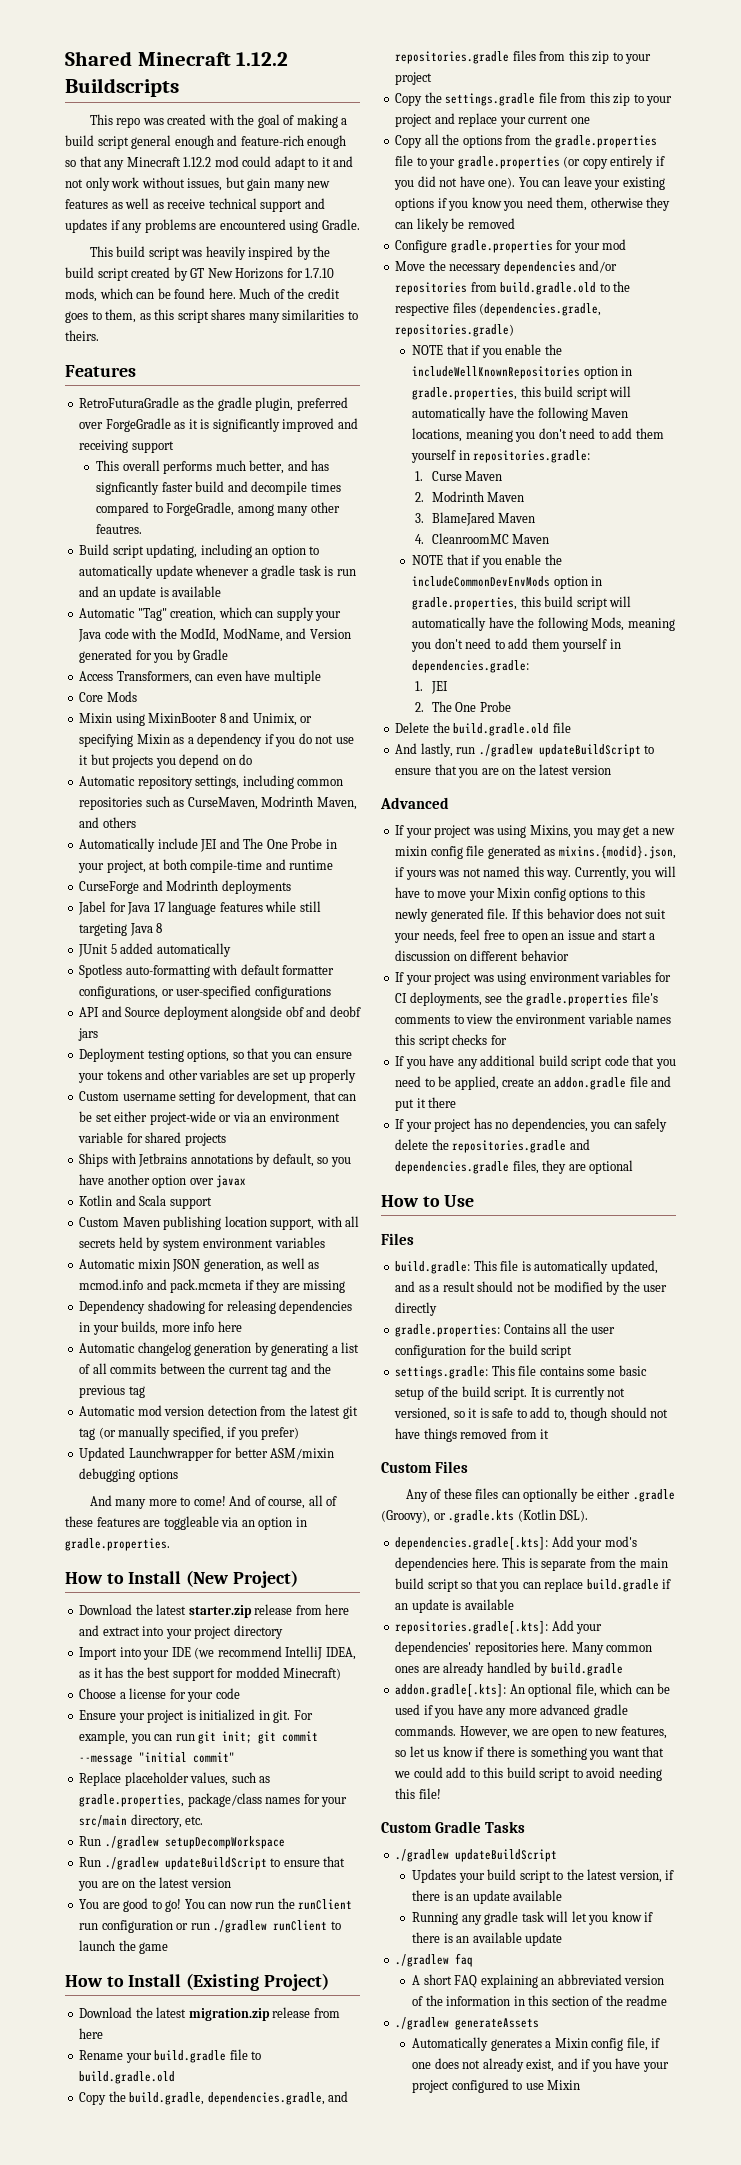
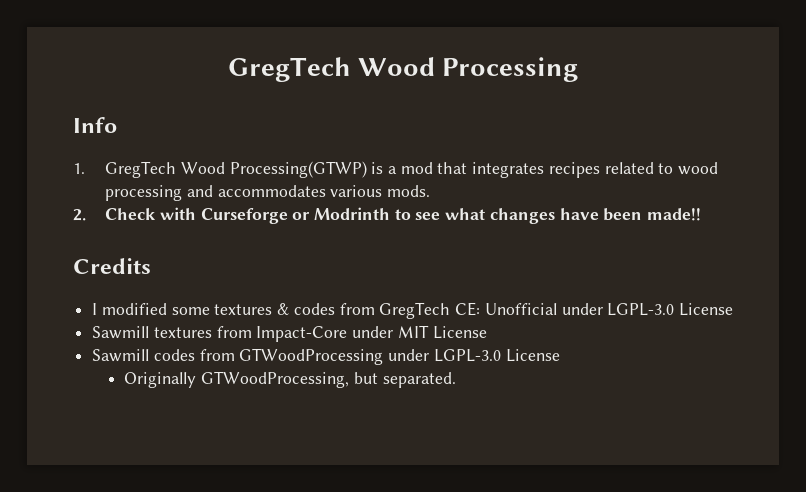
[65,51,289,66] [65,78,179,97] [89,114,348,128] [65,135,347,149] [65,156,354,170] [65,177,331,191] [65,198,325,212] [65,219,360,233] [89,246,331,260] [65,267,335,281] [65,288,340,302] [65,309,358,323] [65,330,99,341] [65,365,136,377] [79,397,348,411] [79,418,358,432] [79,440,174,453] [96,460,330,474] [96,481,341,495] [96,502,340,516] [96,524,143,534] [79,544,320,558] [79,565,356,579] [79,586,222,600] [79,607,342,621] [78,628,351,642] [79,649,229,663] [79,670,321,684] [79,691,137,702] [79,712,313,726] [79,733,354,747] [79,754,253,768] [79,775,344,789] [79,796,357,810] [79,817,136,828] [79,838,337,852] [78,859,334,873] [79,880,291,894] [78,901,321,915] [79,923,163,936] [78,943,231,957] [79,964,335,978] [79,985,331,999] [79,1006,361,1020] [78,1028,99,1041] [79,1048,352,1062] [78,1069,357,1083] [79,1090,357,1104] [79,1111,340,1125] [78,1132,226,1146] [79,1153,351,1167] [79,1174,247,1188] [79,1195,212,1209] [79,1216,360,1230] [79,1237,325,1251] [79,1258,320,1272] [79,1279,346,1293] [79,1300,353,1314] [79,1321,242,1335] [79,1342,360,1356] [79,1363,332,1377] [79,1385,145,1398] [79,1405,358,1419] [79,1426,300,1440] [79,1447,335,1461] [79,1468,178,1482] [89,1495,338,1509] [65,1516,307,1530] [65,1538,170,1551] [65,1570,298,1588] [79,1604,350,1618] [79,1625,283,1639] [79,1646,356,1660] [79,1667,342,1681] [79,1688,240,1702] [79,1709,313,1723] [79,1730,319,1744] [79,1752,236,1765] [79,1772,271,1786] [79,1793,348,1807] [79,1814,204,1828] [79,1836,285,1849] [79,1856,346,1870] [78,1877,231,1891] [79,1898,353,1912] [79,1920,341,1933] [79,1940,169,1954] [65,1973,329,1991] [79,2007,340,2021] [79,2028,104,2039] [79,2049,262,2063] [79,2071,176,2084] [79,2091,349,2105] [395,50,652,64] [395,72,433,85] [395,92,673,106] [395,113,590,127] [395,134,658,148] [395,155,665,169] [394,176,665,190] [395,197,671,211] [395,218,515,232] [395,239,627,253] [395,260,618,274] [395,281,631,295] [395,302,602,316] [395,324,515,337] [412,344,562,358] [412,366,633,379] [412,386,632,400] [412,407,629,421] [412,428,664,442] [411,449,591,463] [414,471,503,481] [414,491,525,502] [414,512,536,526] [414,533,550,544] [412,554,562,568] [412,576,603,589] [412,596,632,610] [412,617,675,631] [411,638,621,652] [412,660,530,673] [414,681,448,694] [414,701,511,712] [395,722,571,736] [395,743,655,757] [395,764,611,778] [380,797,449,809] [395,825,676,838] [395,845,676,859] [395,866,676,880] [395,887,646,901] [395,908,667,922] [394,929,656,943] [395,950,569,961] [395,971,671,985] [395,992,658,1006] [395,1013,672,1024] [395,1034,507,1048] [395,1055,676,1069] [395,1076,672,1090] [395,1097,457,1111] [395,1118,668,1132] [395,1139,590,1153] [395,1160,634,1174] [381,1195,475,1207] [381,1233,414,1245] [395,1260,658,1274] [395,1281,668,1295] [395,1302,438,1316] [395,1323,616,1337] [395,1344,573,1358] [395,1365,647,1379] [395,1386,626,1400] [394,1407,669,1421] [395,1428,550,1442] [381,1461,469,1473] [405,1488,675,1502] [381,1509,589,1523] [395,1536,637,1550] [395,1557,668,1571] [395,1578,672,1592] [395,1599,514,1613] [395,1620,603,1634] [395,1641,653,1655] [395,1662,623,1676] [395,1683,671,1697] [395,1704,628,1718] [395,1725,667,1739] [395,1746,665,1760] [394,1767,662,1781] [395,1788,441,1799] [381,1821,526,1833] [395,1849,558,1862] [412,1869,675,1883] [412,1890,563,1904] [412,1911,654,1925] [412,1932,563,1946] [395,1953,474,1967] [412,1974,665,1988] [412,1995,668,2006] [395,2017,540,2030] [412,2037,661,2051] [412,2058,669,2072] [412,2079,581,2093] Shared Minecraft 1.12.2 Buildscripts // This repo was created with the goal of making a build script general enough and feature-rich enough so that any Minecraft 1.12.2 mod could adapt to it and not only work without issues, but gain many new features as well as receive technical support and updates if any problems are encountered using Gradle. // This build script was heavily inspired by the build script created by GT New Horizons for 1.7.10 mods, which can be found here. Much of the credit goes to them, as this script shares many similarities to theirs. // Features // RetroFuturaGradle as the gradle plugin, preferred over ForgeGradle as it is significantly improved and receiving support // This overall performs much better, and has signficantly faster build and decompile times compared to ForgeGradle, among many other feautres. // Build script updating, including an option to automatically update whenever a gradle task is run and an update is available // Automatic "Tag" creation, which can supply your Java code with the ModId, ModName, and Version generated for you by Gradle // Access Transformers, can even have multiple // Core Mods // Mixin using MixinBooter 8 and Unimix, or specifying Mixin as a dependency if you do not use it but projects you depend on do // Automatic repository settings, including common repositories such as CurseMaven, Modrinth Maven, and others // Automatically include JEI and The One Probe in your project, at both compile-time and runtime // CurseForge and Modrinth deployments // Jabel for Java 17 language features while still targeting Java 8 // JUnit 5 added automatically // Spotless auto-formatting with default formatter configurations, or user-specified configurations // API and Source deployment alongside obf and deobf jars // Deployment testing options, so that you can ensure your tokens and other variables are set up properly // Custom username setting for development, that can be set either project-wide or via an environment variable for shared projects // Ships with Jetbrains annotations by default, so you have another option over javax // Kotlin and Scala support // Custom Maven publishing location support, with all secrets held by system environment variables // Automatic mixin JSON generation, as well as mcmod.info and pack.mcmeta if they are missing // Dependency shadowing for releasing dependencies in your builds, more info here // Automatic changelog generation by generating a list of all commits between the current tag and the previous tag // Automatic mod version detection from the latest git tag (or manually specified, if you prefer) // Updated Launchwrapper for better ASM/mixin debugging options // And many more to come! And of course, all of these features are toggleable via an option in gradle.properties. // How to Install (New Project) // Download the latest starter.zip release from here and extract into your project directory // Import into your IDE (we recommend IntelliJ IDEA, as it has the best support for modded Minecraft) // Choose a license for your code // Ensure your project is initialized in git. For example, you can run git init; git commit --message "initial commit" // Replace placeholder values, such as gradle.properties, package/class names for your src/main directory, etc. // Run ./gradlew setupDecompWorkspace // Run ./gradlew updateBuildScript to ensure that you are on the latest version // You are good to go! You can now run the runClient run configuration or run ./gradlew runClient to launch the game // How to Install (Existing Project) // Download the latest migration.zip release from here // Rename your build.gradle file to build.gradle.old // Copy the build.gradle, dependencies.gradle, and repositories.gradle files from this zip to your project // Copy the settings.gradle file from this zip to your project and replace your current one // Copy all the options from the gradle.properties file to your gradle.properties (or copy entirely if you did not have one). You can leave your existing options if you know you need them, otherwise they can likely be removed // Configure gradle.properties for your mod // Move the necessary dependencies and/or repositories from build.gradle.old to the respective files (dependencies.gradle, repositories.gradle) // NOTE that if you enable the includeWellKnownRepositories option in gradle.properties, this build script will automatically have the following Maven locations, meaning you don't need to add them yourself in repositories.gradle: // 1. Curse Maven // 2. Modrinth Maven // 3. BlameJared Maven // 4. CleanroomMC Maven // NOTE that if you enable the includeCommonDevEnvMods option in gradle.properties, this build script will automatically have the following Mods, meaning you don't need to add them yourself in dependencies.gradle: // 1. JEI // 2. The One Probe // Delete the build.gradle.old file // And lastly, run ./gradlew updateBuildScript to ensure that you are on the latest version // Advanced // If your project was using Mixins, you may get a new mixin config file generated as mixins.{modid}.json, if yours was not named this way. Currently, you will have to move your Mixin config options to this newly generated file. If this behavior does not suit your needs, feel free to open an issue and start a discussion on different behavior // If your project was using environment variables for CI deployments, see the gradle.properties file's comments to view the environment variable names this script checks for // If you have any additional build script code that you need to be applied, create an addon.gradle file and put it there // If your project has no dependencies, you can safely delete the repositories.gradle and dependencies.gradle files, they are optional // How to Use // Files // build.gradle: This file is automatically updated, and as a result should not be modified by the user directly // gradle.properties: Contains all the user configuration for the build script // settings.gradle: This file contains some basic setup of the build script. It is currently not versioned, so it is safe to add to, though should not have things removed from it // Custom Files // Any of these files can optionally be either .gradle (Groovy), or .gradle.kts (Kotlin DSL). // dependencies.gradle[.kts]: Add your mod's dependencies here. This is separate from the main build script so that you can replace build.gradle if an update is available // repositories.gradle[.kts]: Add your dependencies' repositories here. Many common ones are already handled by build.gradle // addon.gradle[.kts]: An optional file, which can be used if you have any more advanced gradle commands. However, we are open to new features, so let us know if there is something you want that we could add to this build script to avoid needing this file! // Custom Gradle Tasks // ./gradlew updateBuildScript // Updates your build script to the latest version, if there is an update available // Running any gradle task will let you know if there is an available update // ./gradlew faq // A short FAQ explaining an abbreviated version of the information in this section of the readme // ./gradlew generateAssets // Automatically generates a Mixin config file, if one does not already exist, and if you have your project configured to use Mixin -> [227,57,579,82] [73,117,117,133] [73,161,719,178] [105,185,431,201] [73,207,702,224] [73,258,151,274] [92,302,733,319] [92,325,487,342] [92,348,560,365] [124,371,456,388] GregTech Wood Processing // Info // 1. GregTech Wood Processing(GTWP) is a mod that integrates recipes related to wood processing and accommodates various mods. // 2. Check with Curseforge or Modrinth to see what changes have been made!! // Credits // I modified some textures & codes from GregTech CE: Unofficial under LGPL-3.0 License // Sawmill textures from Impact-Core under MIT License // Sawmill codes from GTWoodProcessing under LGPL-3.0 License // Originally GTWoodProcessing, but separated.

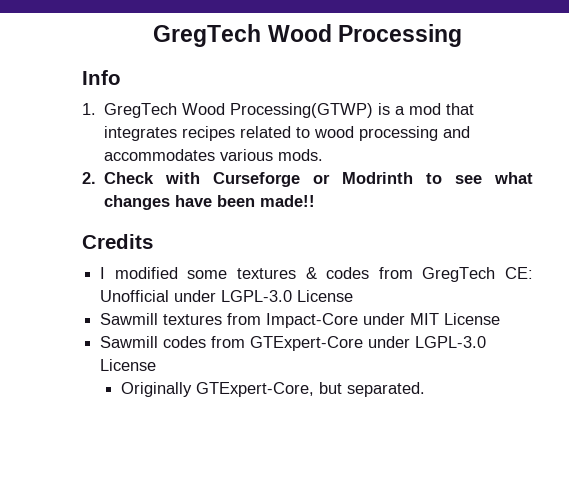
[239,348,384,365] GTWoodProcessing -> [250,336,364,351] GTExpert-Core
[201,371,350,388] GTWoodProcessing, -> [196,382,315,397] GTExpert-Core,

